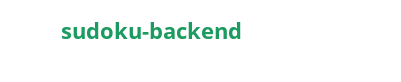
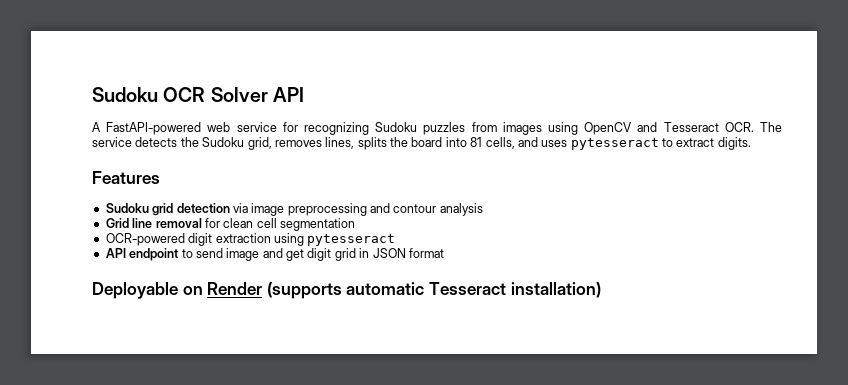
[61,22,242,39] sudoku-backend -> [92,87,304,102] [92,122,783,135] [92,137,751,150] [92,171,160,184] [105,203,483,216] [105,218,355,231] [105,233,396,246] [105,248,444,261] [92,282,601,299] Sudoku OCR Solver API // A FastAPI-powered web service for recognizing Sudoku puzzles from images using OpenCV and Tesseract OCR. The service detects the Sudoku grid, removes lines, splits the board into 81 cells, and uses pytesseract to extract digits. // Features // Sudoku grid detection via image preprocessing and contour analysis // Grid line removal for clean cell segmentation // OCR-powered digit extraction using pytesseract // API endpoint to send image and get digit grid in JSON format // Deployable on Render (supports automatic Tesseract installation)

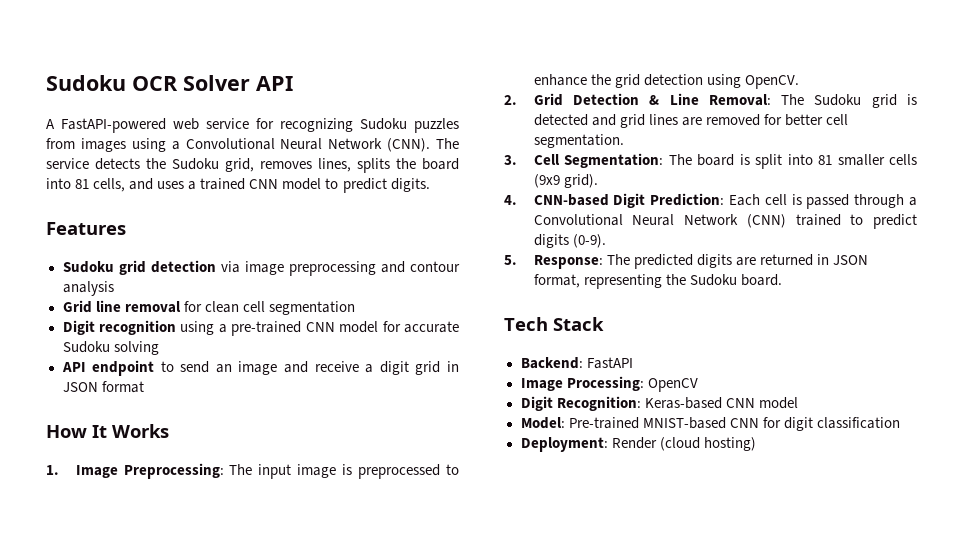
[584,122,754,135] OpenCV and Tesseract OCR. -> [171,138,431,152] a Convolutional Neural Network (CNN).
[570,138,715,150] pytesseract to extract -> [188,178,387,193] a trained CNN model to predict
[105,233,396,246] OCR-powered digit extraction using pytesseract -> [62,320,459,336] [62,341,159,355] Digit recognition using a pre-trained CNN model for accurate Sudoku solving
(223, 253) none -> [215,364,232,373] an
[286,249,304,261] get -> [314,361,374,373] receive a
[92,282,601,299] Deployable on Render (supports automatic Tesseract installation) -> [46,424,169,438] [46,463,460,479] [533,74,799,89] [504,93,917,108] [533,114,849,128] [533,134,624,148] [504,153,917,169] [533,174,598,188] [504,193,917,209] [533,214,918,229] [533,234,606,248] [504,254,868,269] [533,274,782,289] [504,317,604,331] [520,357,633,369] [520,376,698,392] [520,396,798,411] [520,417,900,431] [520,437,756,452] How It Works // 1. Image Preprocessing: The input image is preprocessed to enhance the grid detection using OpenCV. // 2. Grid Detection & Line Removal: The Sudoku grid is detected and grid lines are removed for better cell segmentation. // 3. Cell Segmentation: The board is split into 81 smaller cells (9x9 grid). // 4. CNN-based Digit Prediction: Each cell is passed through a Convolutional Neural Network (CNN) trained to predict digits (0-9). // 5. Response: The predicted digits are returned in JSON format, representing the Sudoku board. // Tech Stack // Backend: FastAPI // Image Processing: OpenCV // Digit Recognition: Keras-based CNN model // Model: Pre-trained MNIST-based CNN for digit classification // Deployment: Render (cloud hosting)

